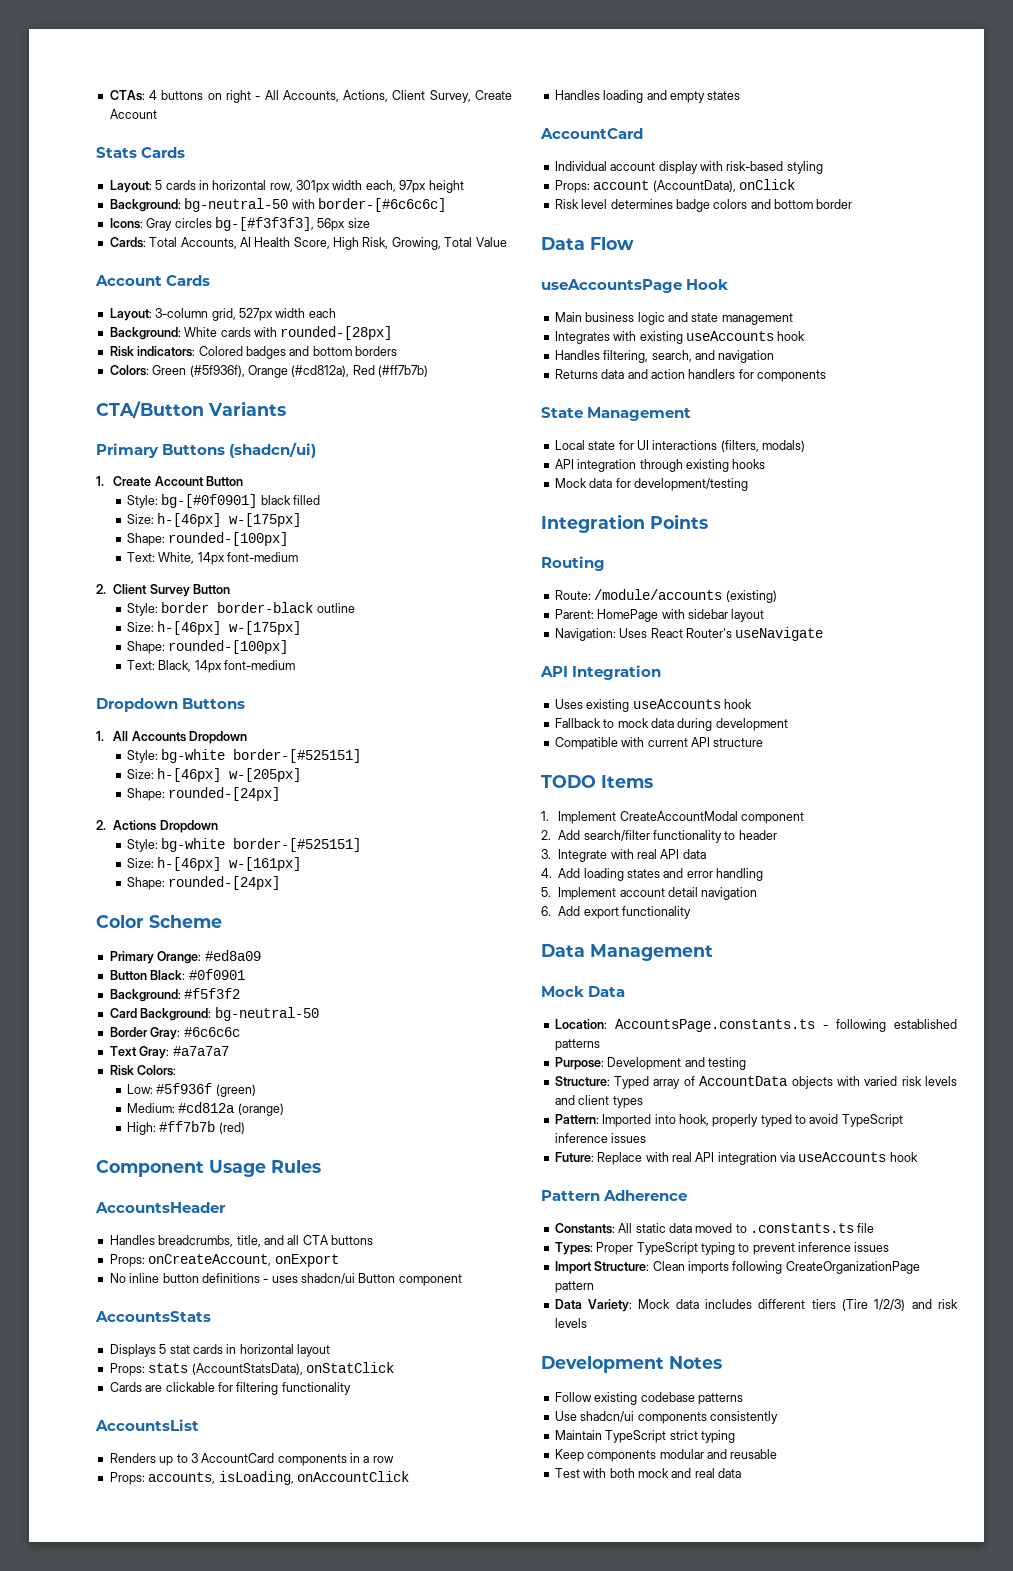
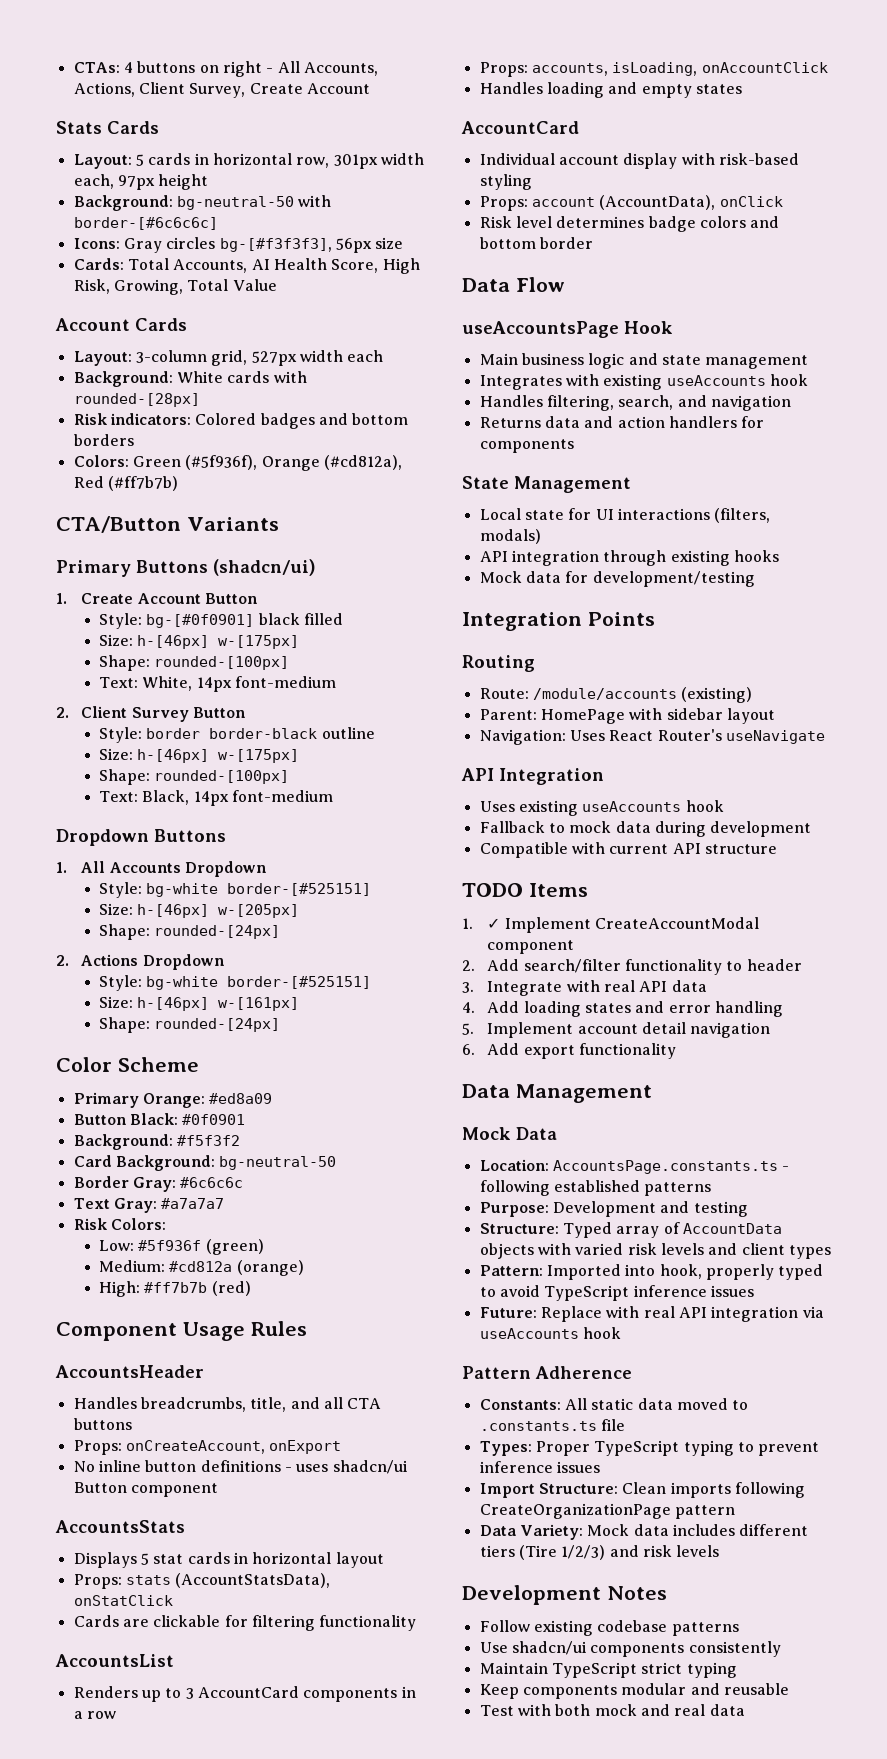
(549, 816) none -> [487,918,501,929] ✓

